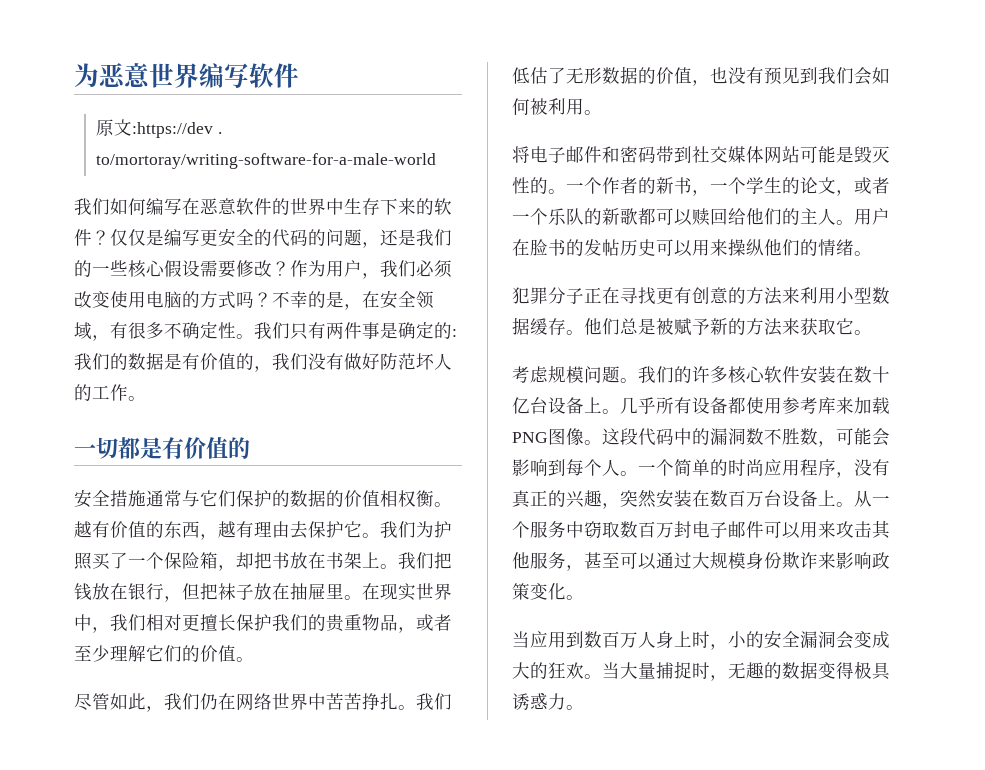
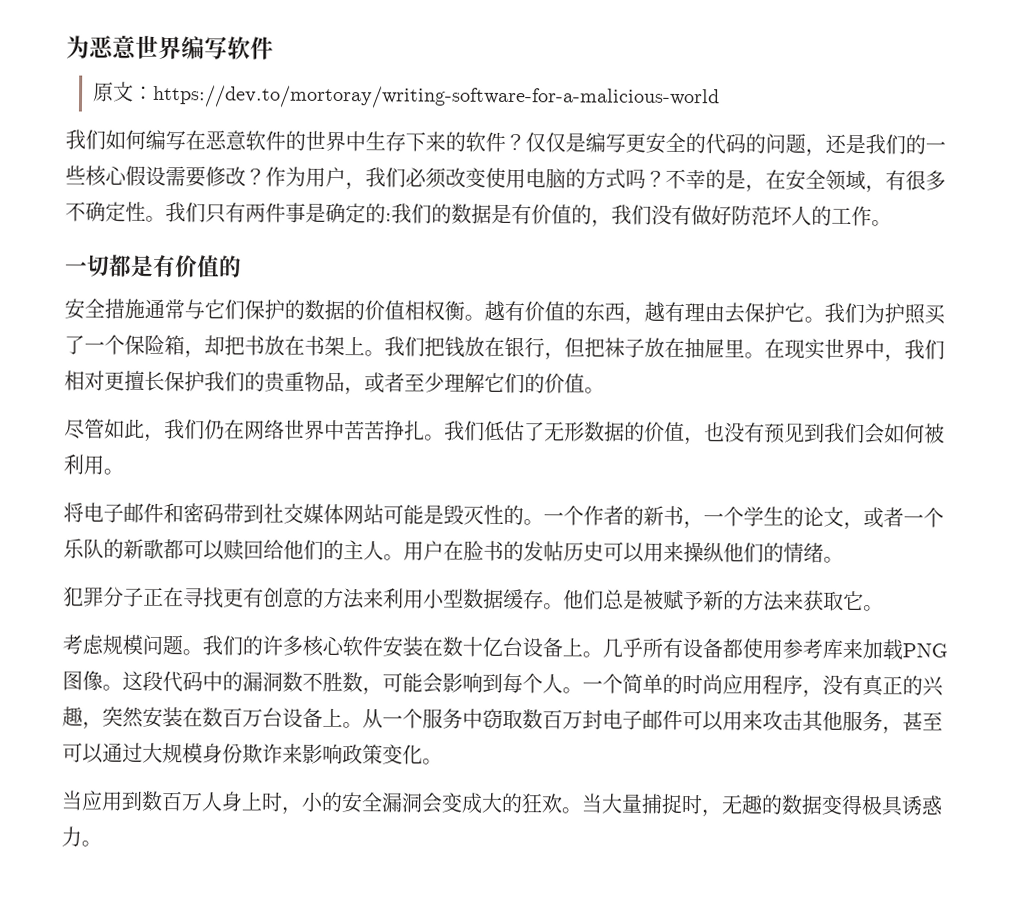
[131,122,222,138] [95,153,436,169] :https://dev . to/mortoray/writing-software-for-a-male-world -> [132,84,720,111] ：https://dev.to/mortoray/writing-software-for-a-malicious-world

